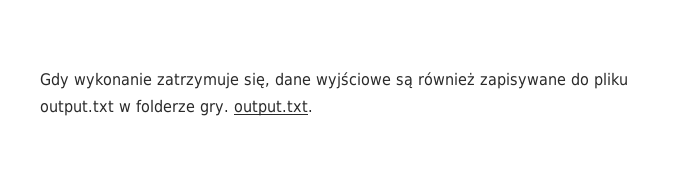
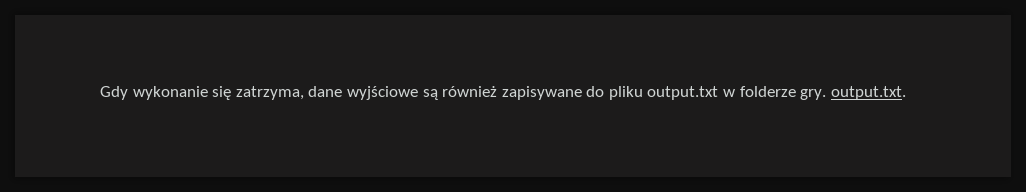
[157,72,270,89] zatrzymuje się, -> [212,86,304,100] się zatrzyma,

